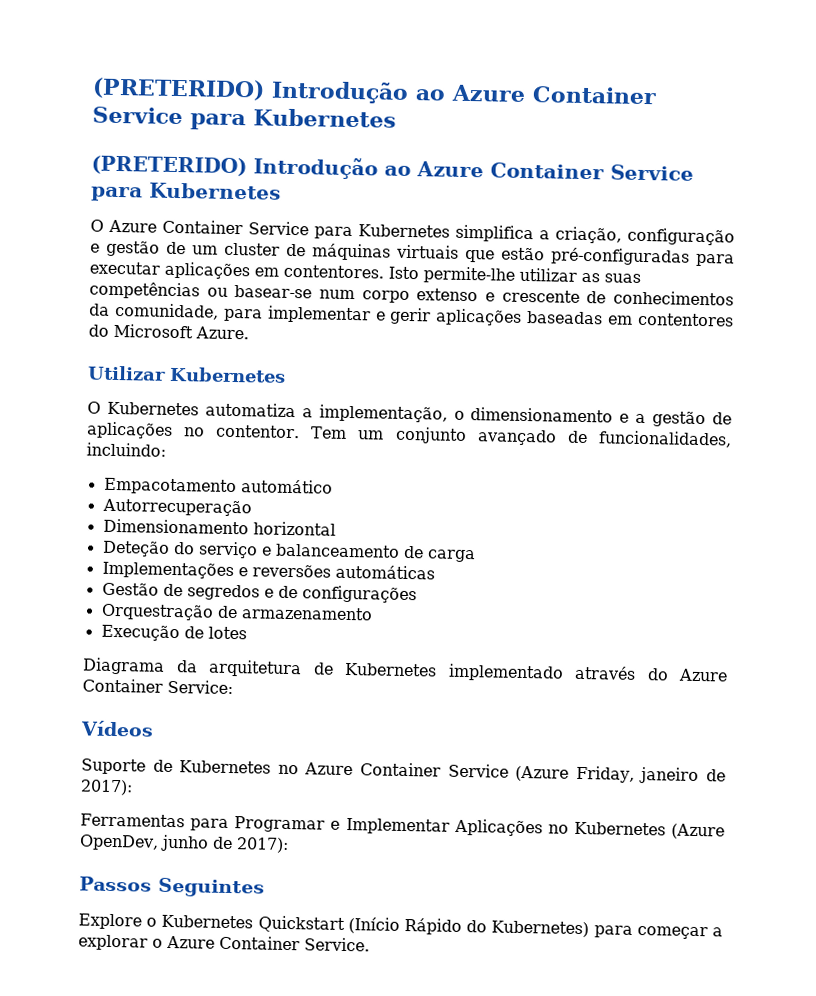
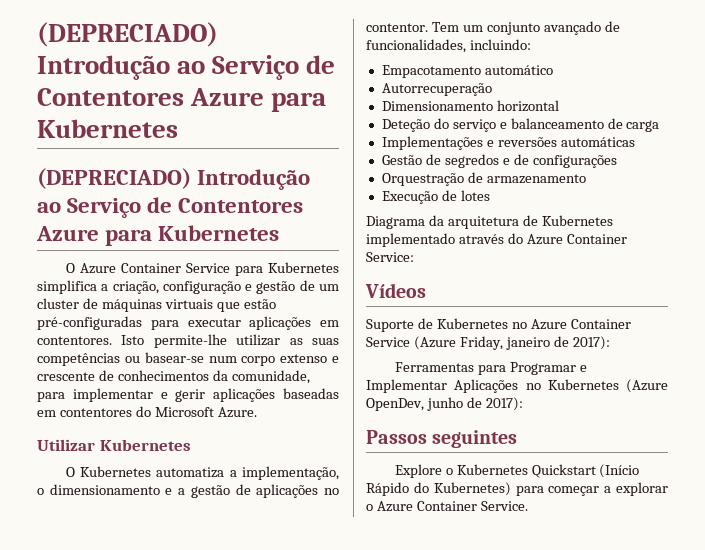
[92,77,657,105] [92,106,396,131] [91,155,694,181] (PRETERIDO) Introdução ao Azure Container Service para Kubernetes // (PRETERIDO) Introdução ao Azure Container Service -> [37,22,218,47] [37,55,336,80] [37,88,327,112] [37,119,178,138] [37,168,311,190] [37,197,304,218] [36,226,99,241] (DEPRECIADO) Introdução ao Serviço de Contentores Azure para Kubernetes // (DEPRECIADO) Introdução ao Serviço de Contentores Azure
[158,877,265,898] Seguintes -> [432,430,518,448] seguintes

